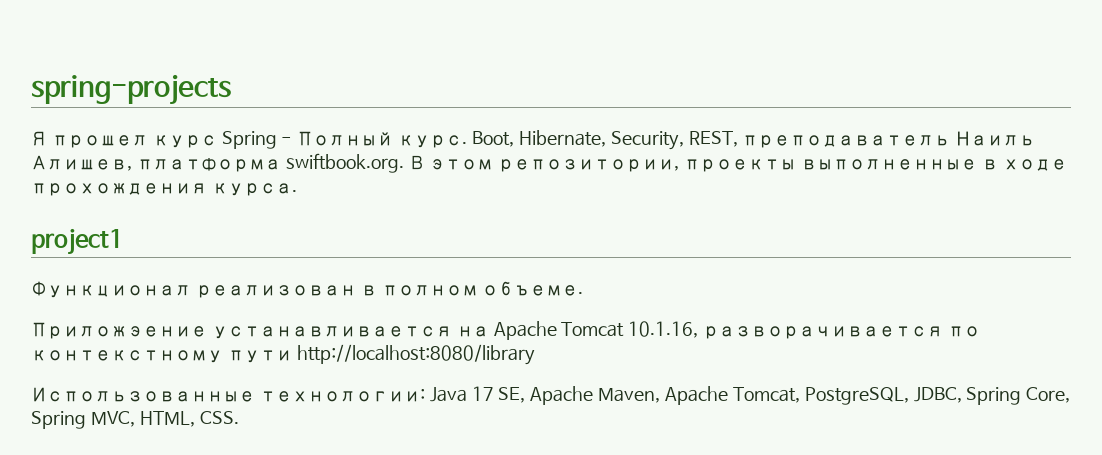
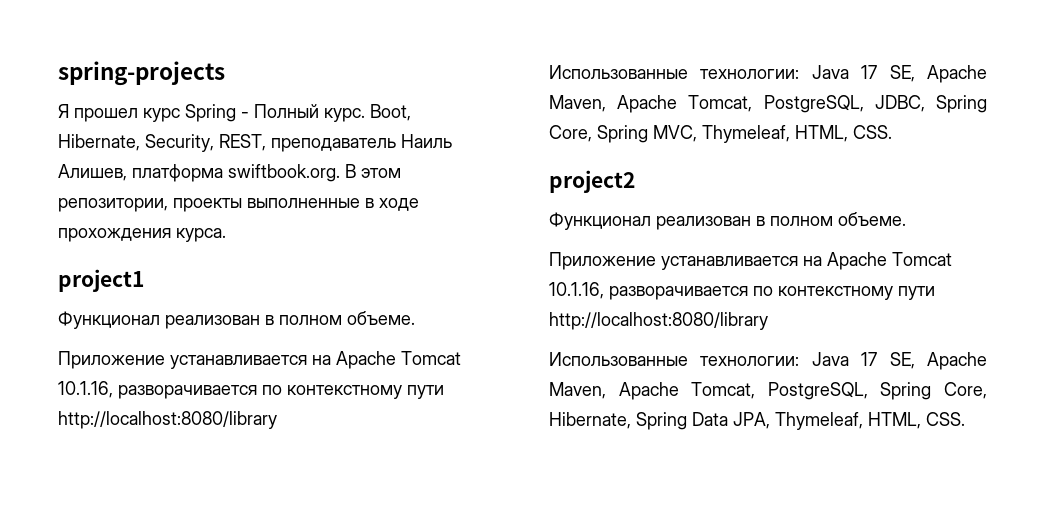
[31,322,207,339] Приложэение -> [58,351,165,369] Приложение
[139,411,239,427] HTML, CSS. -> [702,125,892,143] [549,170,635,193] [549,212,906,230] [549,252,952,270] [549,282,935,300] [549,312,768,330] [549,352,987,370] [549,382,987,400] [549,412,965,430] Thymeleaf, HTML, CSS. // project2 // Функционал реализован в полном объеме. // Приложение устанавливается на Apache Tomcat 10.1.16, разворачивается по контекстному пути http://localhost:8080/library // Использованные технологии: Java 17 SE, Apache Maven, Apache Tomcat, PostgreSQL, Spring Core, Hibernate, Spring Data JPA, Thymeleaf, HTML, CSS.

